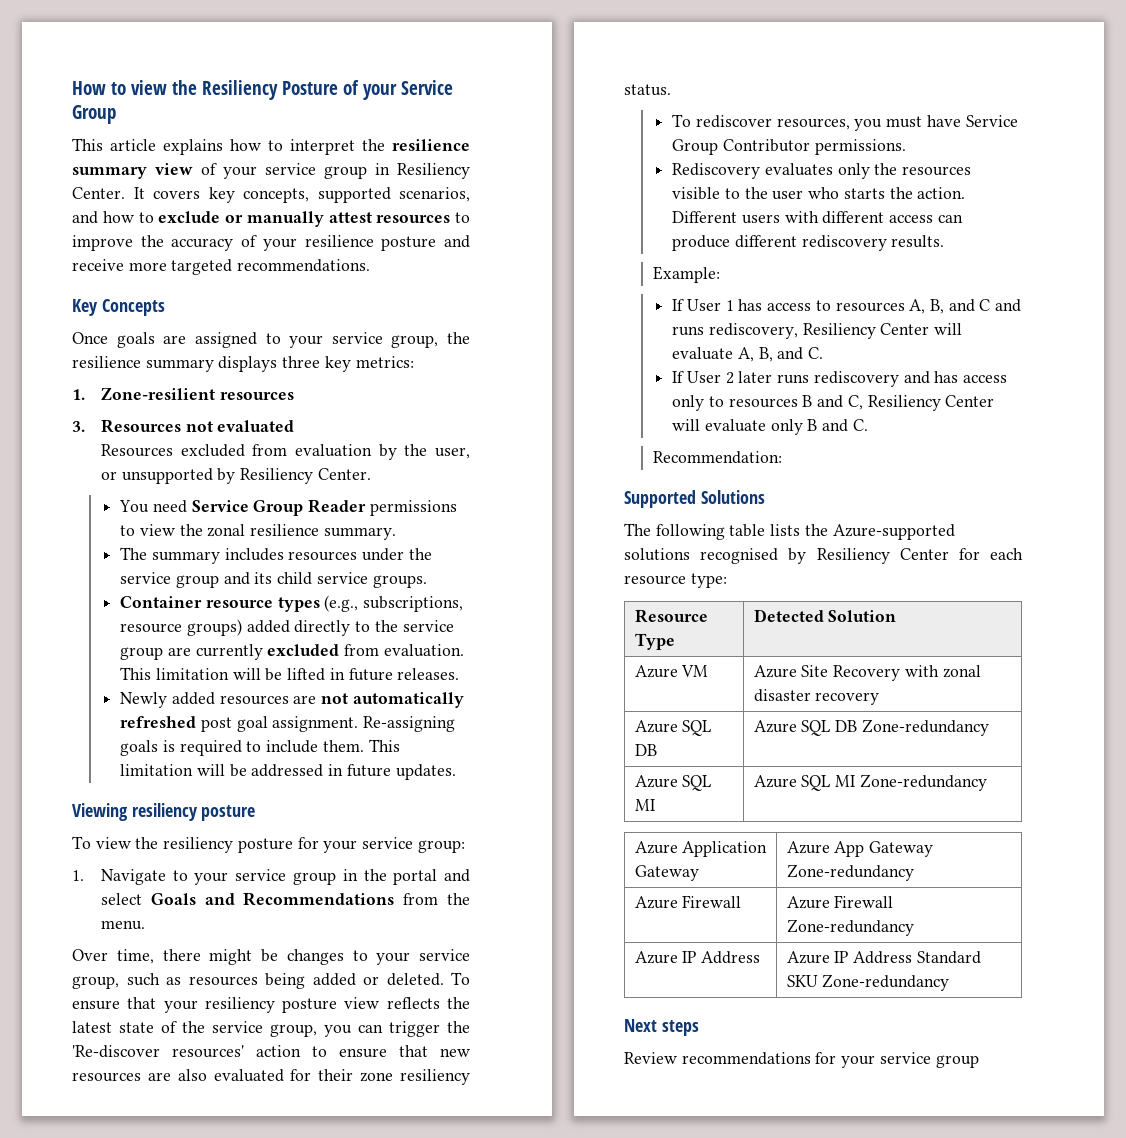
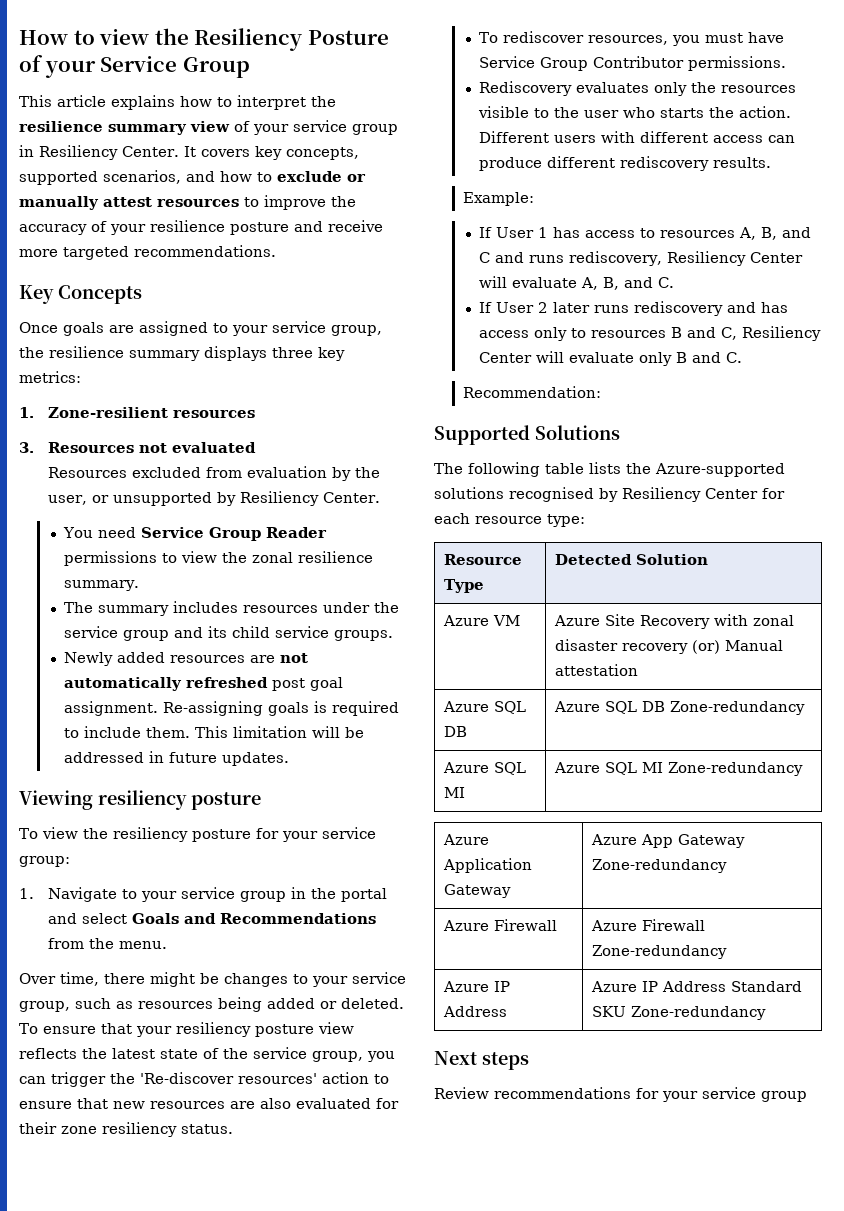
[120,595,464,612] [120,619,454,636] [120,644,464,660] [120,667,460,681] // Container resource types (e.g., subscriptions, resource groups) added directly to the service group are currently excluded from evaluation. This limitation will be lifted in future releases. -> (393, 635) none
(880, 698) none -> [691,640,783,654] [554,664,638,676] (or) Manual attestation

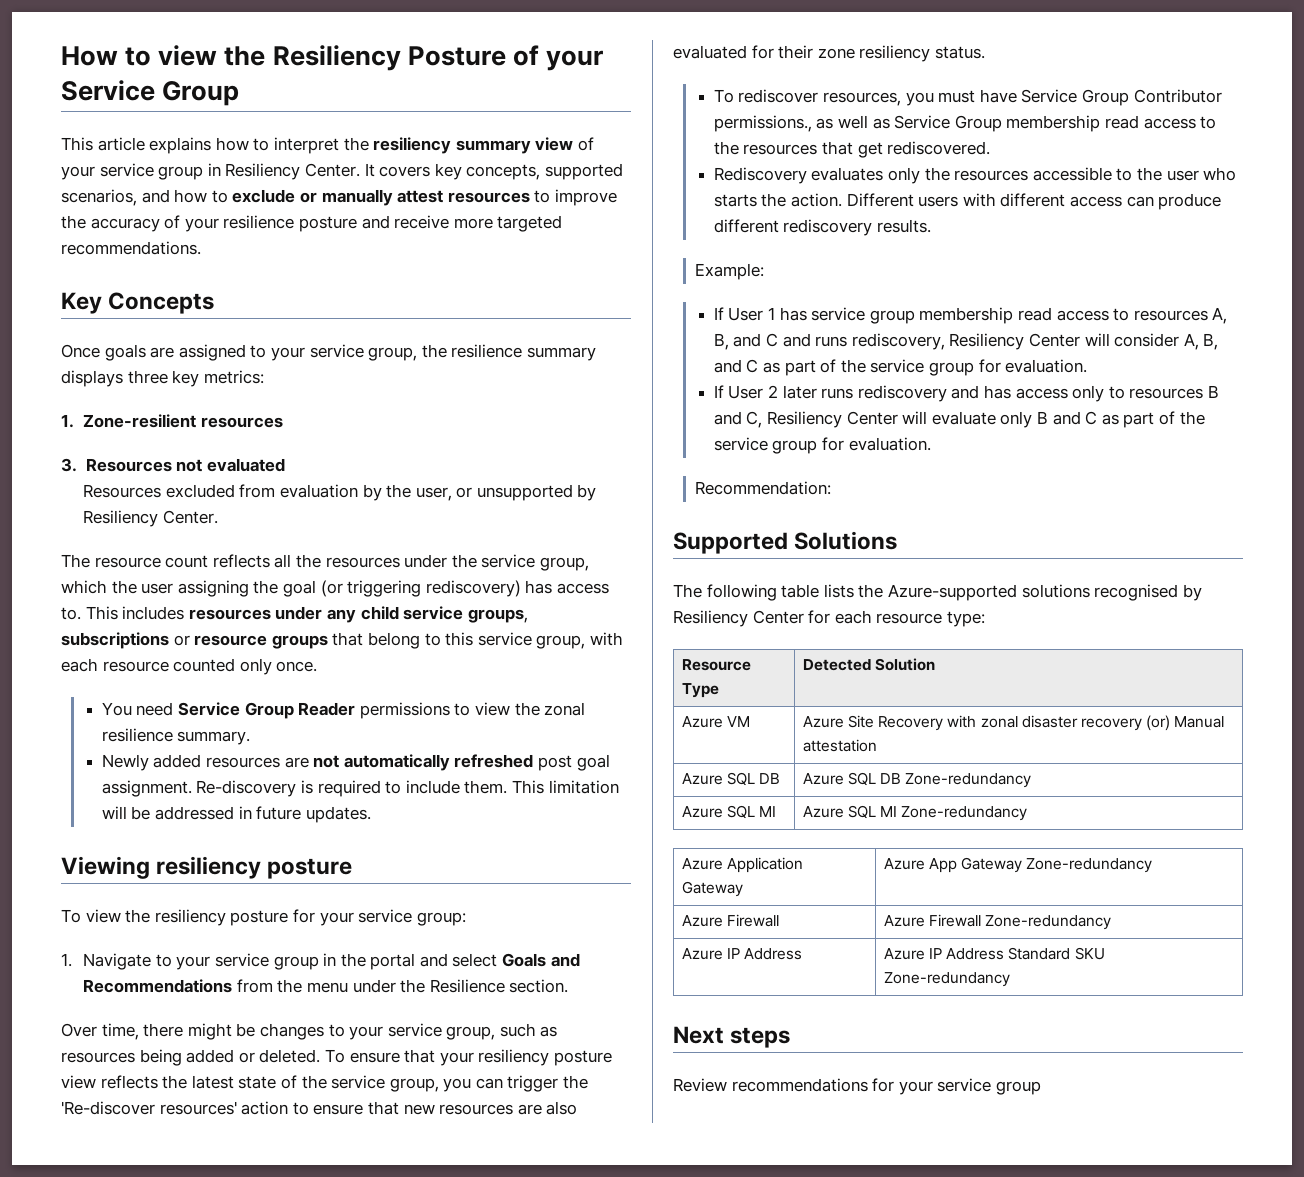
[19,121,103,132] resilience -> [373,137,452,154] resiliency
(380, 497) none -> [61,554,589,571] [61,580,609,597] [61,606,528,623] [61,632,623,649] [61,658,318,675] // The resource count reflects all the resources under the service group, which the user assigning the goal (or triggering rediscovery) has access to. This includes resources under any child service groups, subscriptions or resource groups that belong to this service group, with each resource counted only once.
[63,601,399,616] [63,626,393,641] // The summary includes resources under the service group and its child service groups. -> (251, 738) none
[162,701,309,716] Re-assigning goals -> [196,780,297,797] Re-discovery
[118,941,167,949] menu. -> [306,979,569,993] menu under the Resilience section.
[687,56,786,71] permissions. -> [713,115,1217,132] [713,141,991,158] permissions., as well as Service Group membership read access to the resources that get rediscovered.
[477,106,529,118] visible -> [1032,167,1112,181] accessible
(580, 232) none -> [811,307,1052,324] service group membership read
[511,277,674,290] evaluate A, B, and C. -> [1114,333,1219,350] [713,359,1088,376] consider A, B, and C as part of the service group for evaluation.
[725,352,742,363] C. -> [1085,411,1205,428] [713,437,931,454] C as part of the service group for evaluation.

